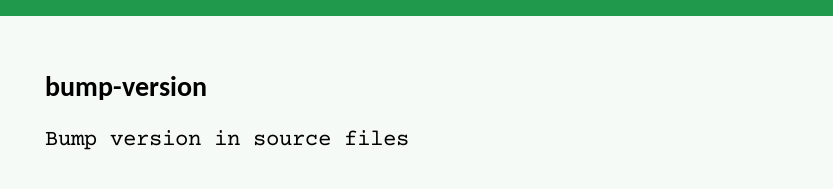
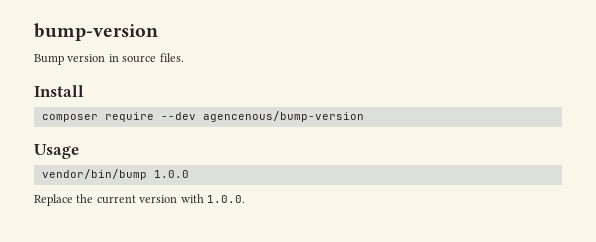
[344,130,409,146] files -> [159,53,184,62] [34,85,84,97] [41,111,364,122] [34,144,79,159] [41,169,189,180] [34,194,245,206] files. // Install // composer require --dev agencenous/bump-version // Usage // vendor/bin/bump 1.0.0 // Replace the current version with 1.0.0.

